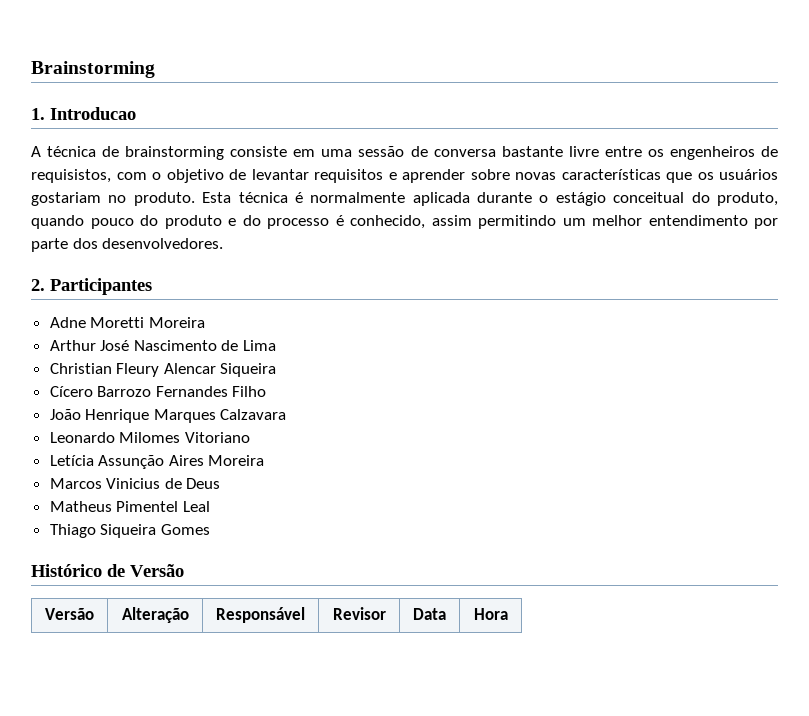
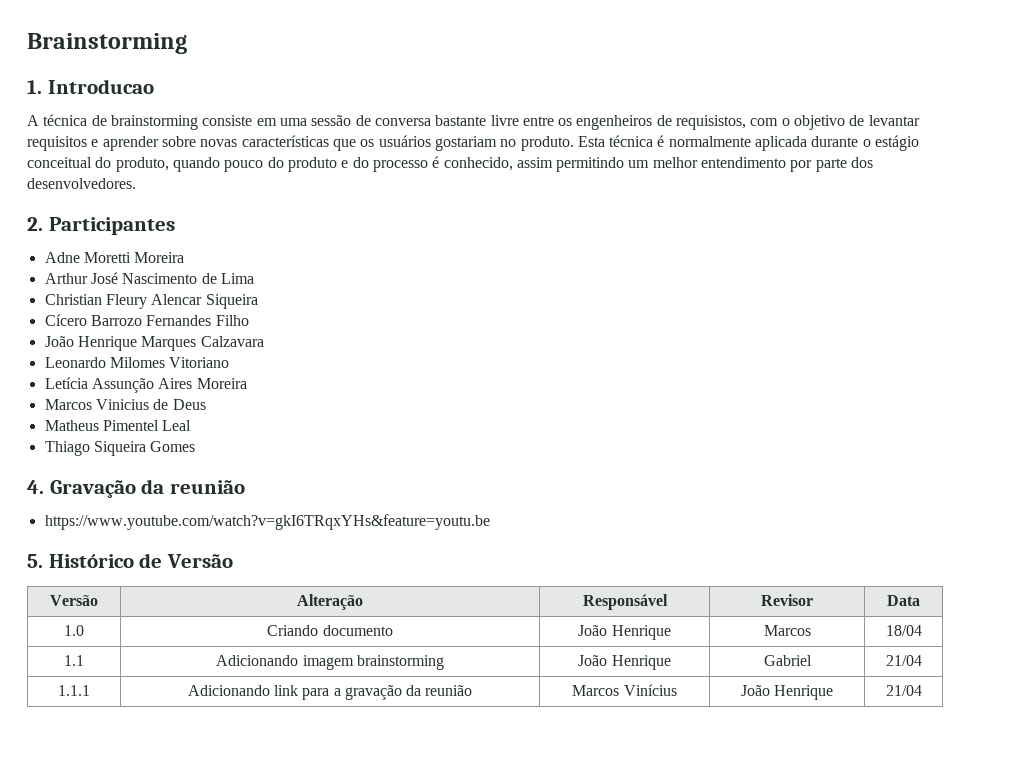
(210, 529) none -> [27,479,245,498] [44,514,490,530] [27,554,43,568] 4. Gravação da reunião // https://www.youtube.com/watch?v=gkI6TRqxYHs&feature=youtu.be // 5.
[473,608,508,620] | Hora -> [64,625,84,636] [267,625,393,636] [578,625,671,640] [763,625,811,636] [885,625,922,636] [64,655,84,666] [216,655,444,670] [578,655,671,670] [763,655,812,666] [885,655,922,666] [58,685,90,696] [187,685,473,700] [572,684,677,696] [740,685,834,700] [885,685,922,696] // 1.0 | Criando documento | João Henrique | Marcos | 18/04 // 1.1 | Adicionando imagem brainstorming | João Henrique | Gabriel | 21/04 // 1.1.1 | Adicionando link para a gravação da reunião | Marcos Vinícius | João Henrique | 21/04

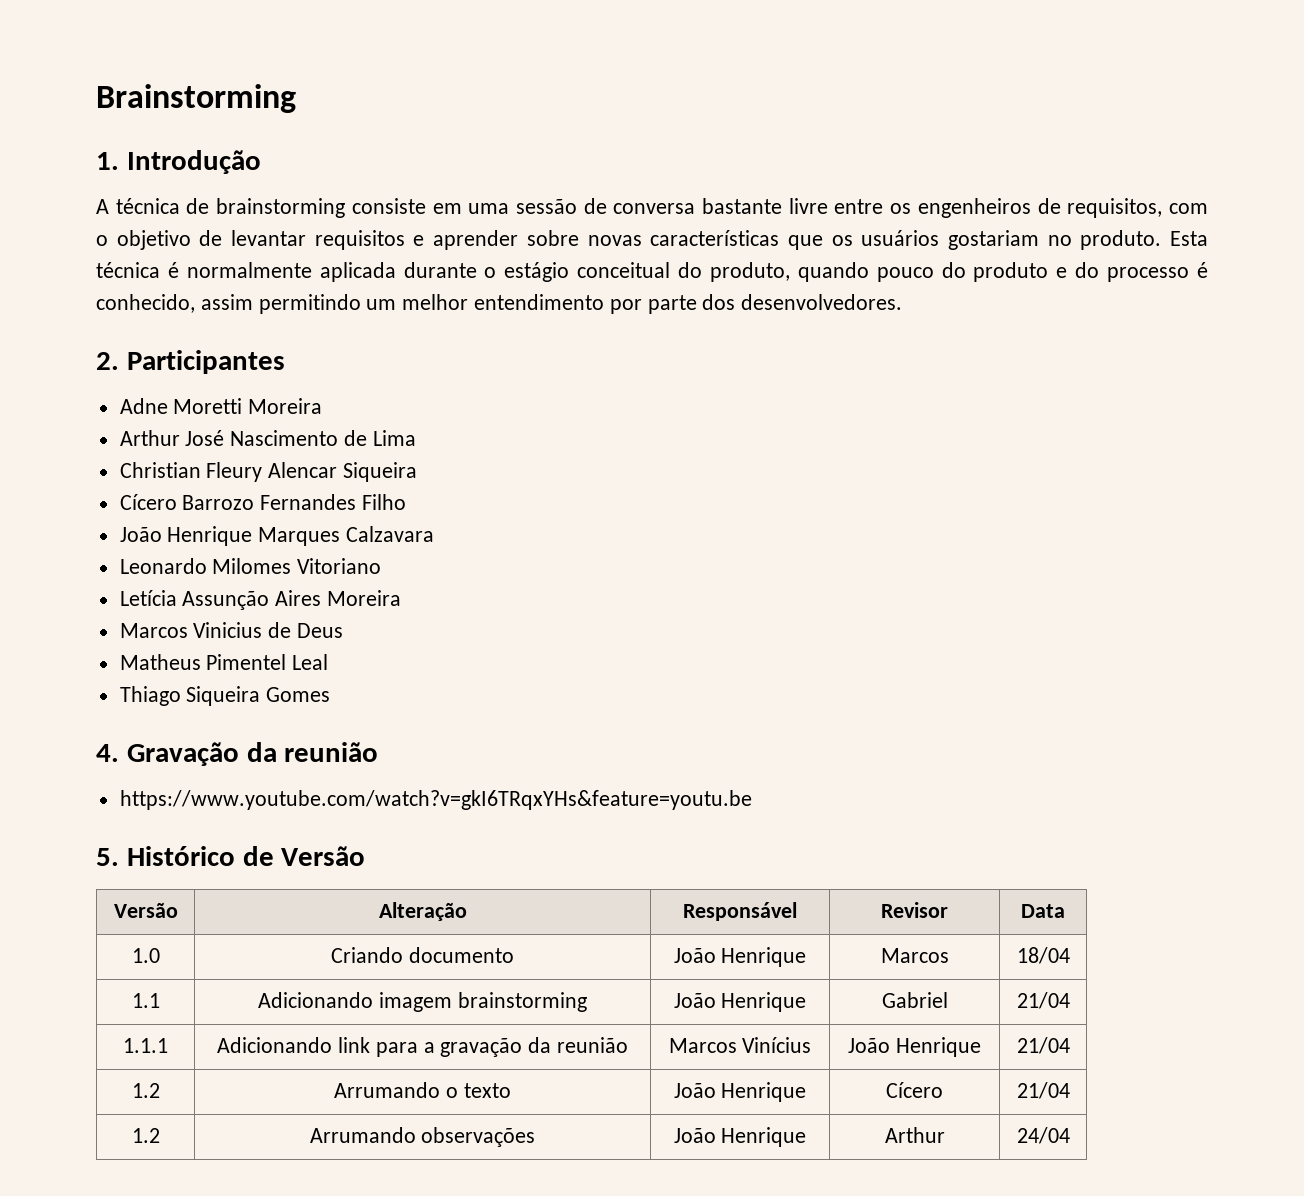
[47,79,154,94] Introducao -> [126,150,261,174] Introdução
[676,115,747,130] requisistos, -> [1067,198,1163,218] requisitos,
(922, 690) none -> [131,1083,160,1098] [334,1082,511,1098] [673,1082,807,1102] [886,1082,943,1098] [1016,1082,1070,1099] [131,1128,160,1143] [309,1127,536,1147] [673,1127,807,1147] [884,1127,945,1143] [1016,1127,1070,1144] // 1.2 | Arrumando o texto | João Henrique | Cícero | 21/04 // 1.2 | Arrumando observações | João Henrique | Arthur | 24/04

